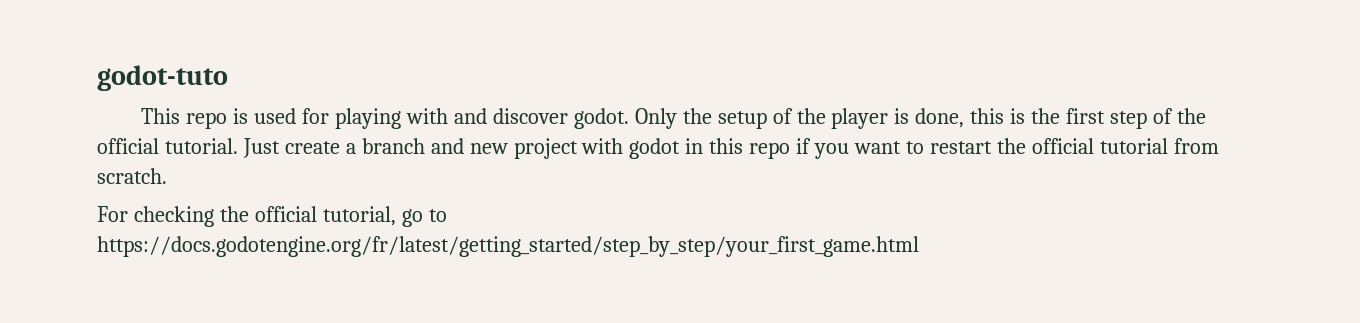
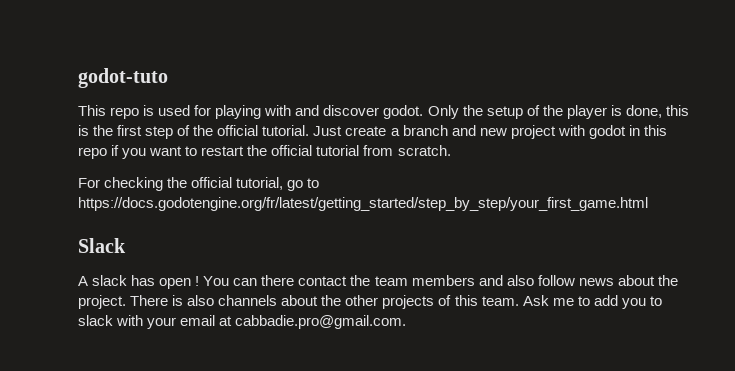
(919, 246) none -> [78,238,126,253] [78,275,678,289] [78,295,662,309] [78,315,407,329] // Slack // A slack has open ! You can there contact the team members and also follow news about the project. There is also channels about the other projects of this team. Ask me to add you to slack with your email at cabbadie.pro@gmail.com.

